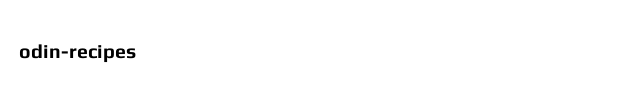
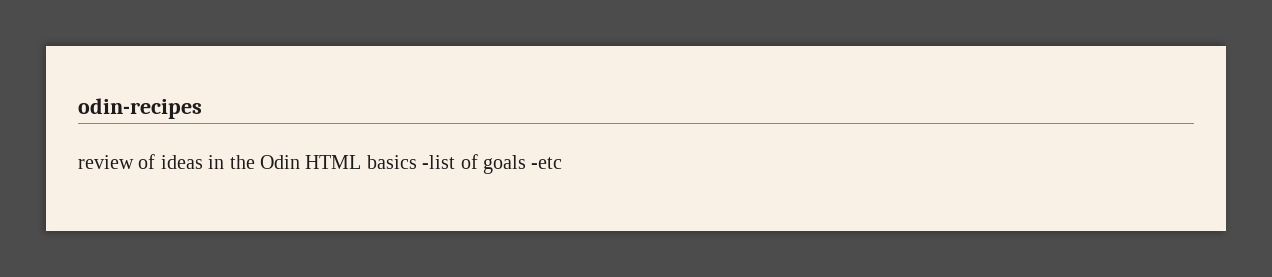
(136, 53) none -> [78,154,563,174] // review of ideas in the Odin HTML basics -list of goals -etc

